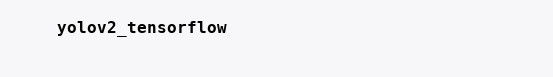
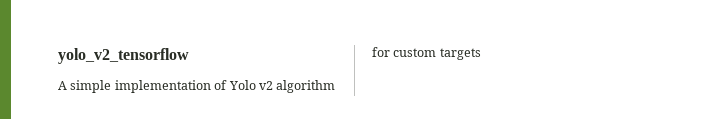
[57,21,227,37] yolov2_tensorflow -> [58,48,189,64] [58,80,336,93] [372,47,481,60] yolo_v2_tensorflow // A simple implementation of Yolo v2 algorithm for custom targets

